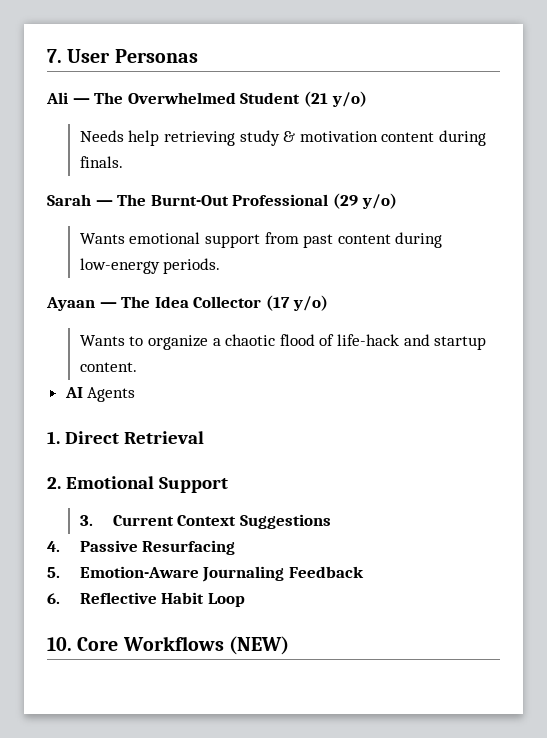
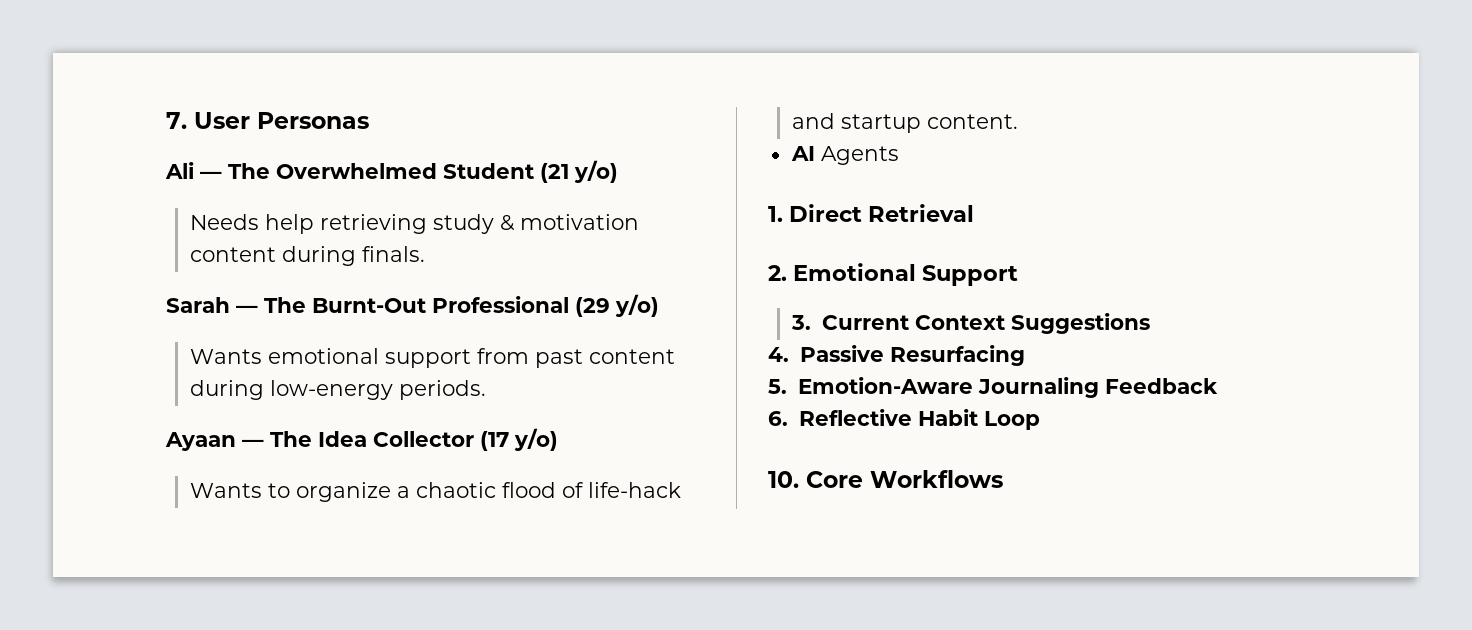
[229,636,290,655] (NEW) -> (1003, 479) none

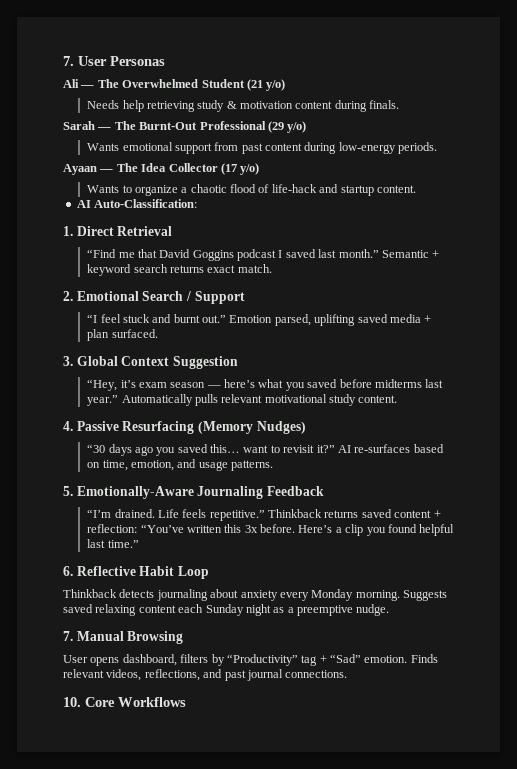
[820,146,899,165] Agents -> [94,199,198,208] Auto-Classification:
(975, 213) none -> [87,249,440,261] [87,264,272,276] // “Find me that David Goggins podcast I saved last month.” Semantic + keyword search returns exact match.
(917, 272) none -> [142,291,191,301] Search /
[790,313,1150,334] [768,345,1025,366] [768,377,1218,398] [768,409,1040,430] 3. Current Context Suggestions // 4. Passive Resurfacing // 5. Emotion-Aware Journaling Feedback // 6. Reflective Habit Loop -> [87,314,432,326] [87,329,158,341] [63,356,238,369] [87,379,444,391] [87,394,398,406] [63,421,306,434] [87,444,444,456] [87,459,274,471] [63,486,324,499] [87,509,441,521] [87,524,455,536] [87,539,139,548] [63,566,209,579] [63,589,447,601] [63,604,390,616] [63,631,184,644] [63,654,438,666] [63,669,348,681] “I feel stuck and burnt out.” Emotion parsed, uplifting saved media + plan surfaced. // 3. Global Context Suggestion // “Hey, it’s exam season — here’s what you saved before midterms last year.” Automatically pulls relevant motivational study content. // 4. Passive Resurfacing (Memory Nudges) // “30 days ago you saved this… want to revisit it?” AI re-surfaces based on time, emotion, and usage patterns. // 5. Emotionally-Aware Journaling Feedback // “I’m drained. Life feels repetitive.” Thinkback returns saved content + reflection: “You’ve written this 3x before. Here’s a clip you found helpful last time.” // 6. Reflective Habit Loop // Thinkback detects journaling about anxiety every Monday morning. Suggests saved relaxing content each Sunday night as a preemptive nudge. // 7. Manual Browsing // User opens dashboard, filters by “Productivity” tag + “Sad” emotion. Finds relevant videos, reflections, and past journal connections.

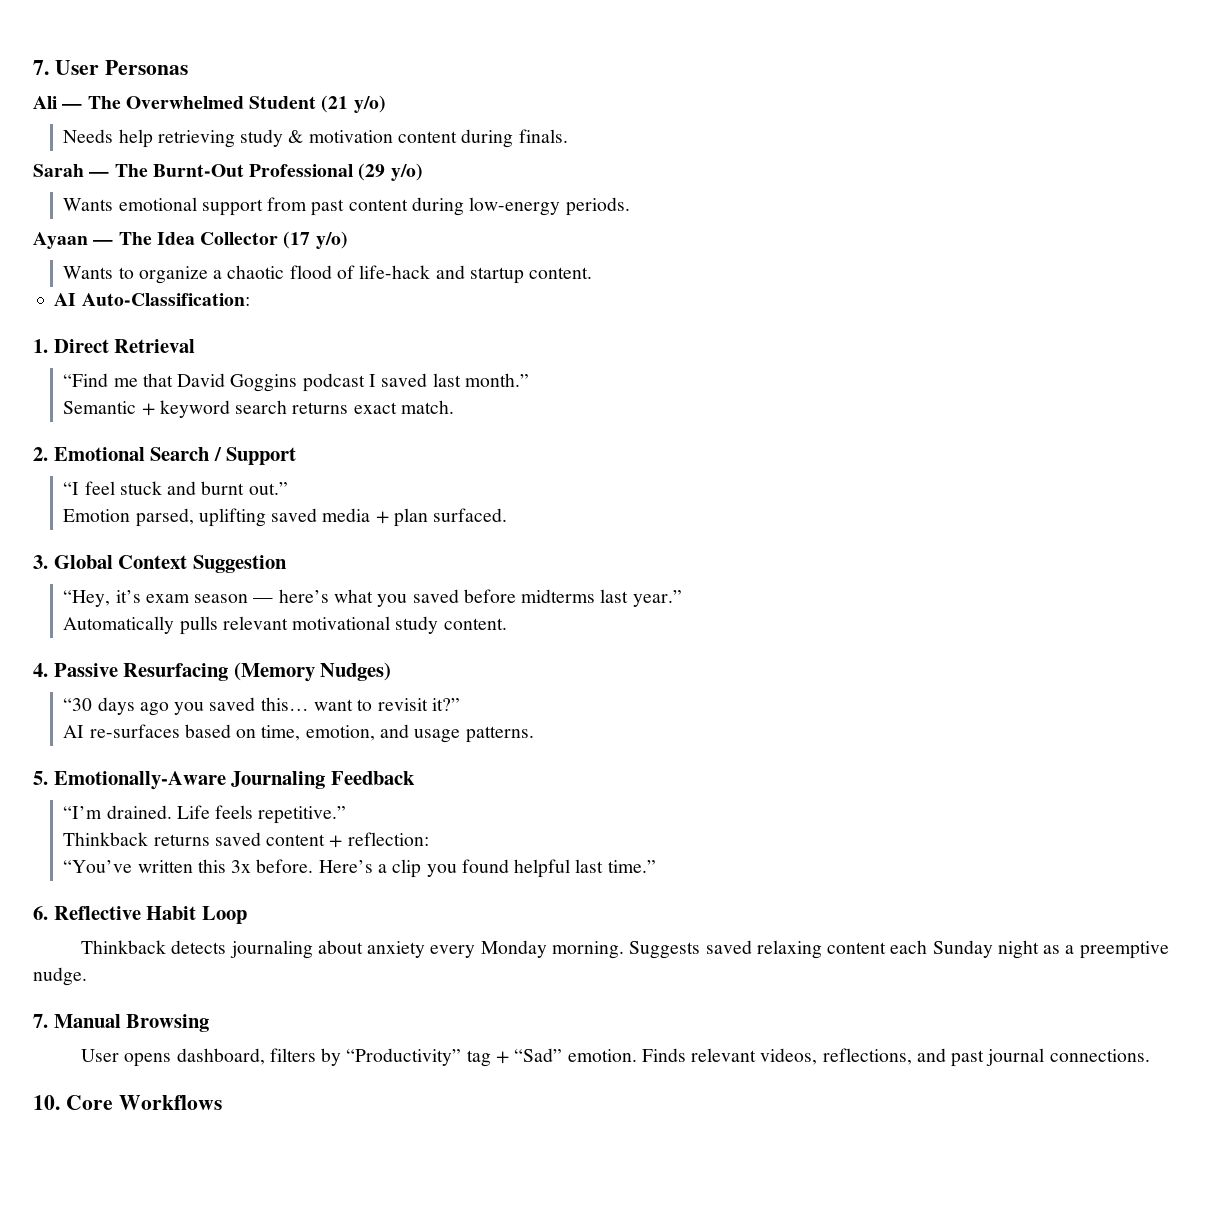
(379, 253) none -> (529, 380) //
(227, 319) none -> (288, 488) //
(119, 400) none -> (682, 598) //
(335, 449) none -> (460, 704) //
(265, 515) none -> (347, 815) //
(138, 528) none -> (429, 839) //

